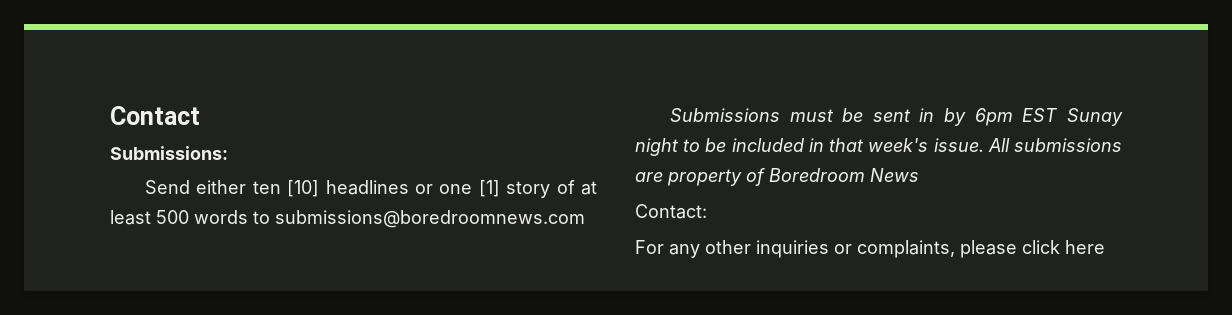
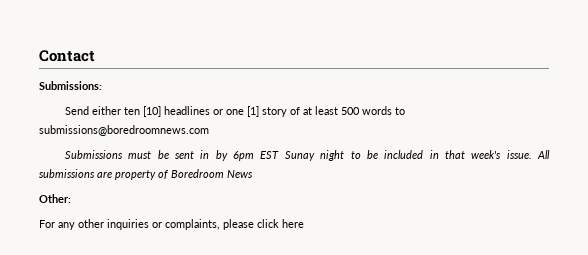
[635,204,707,219] Contact: -> [39,194,71,203] Other:

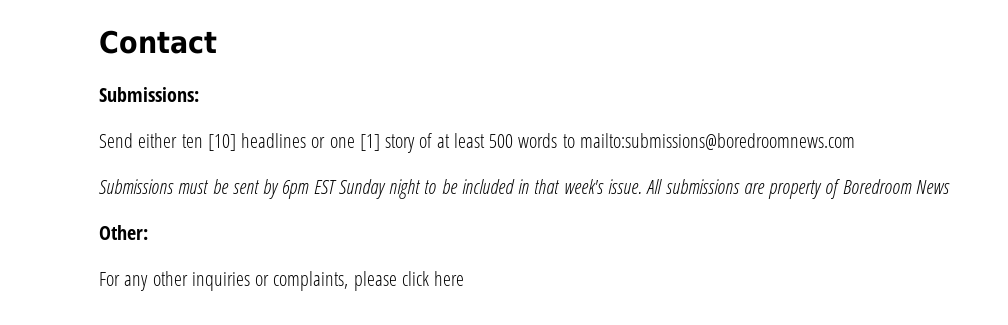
[39,125,209,136] submissions@boredroomnews.com -> [579,133,855,150] mailto:submissions@boredroomnews.com
[200,150,210,159] in -> (260, 187) none
[284,151,315,161] Sunay -> [338,179,386,199] Sunday

